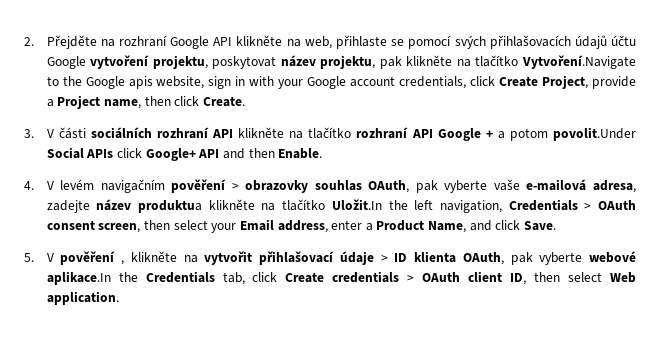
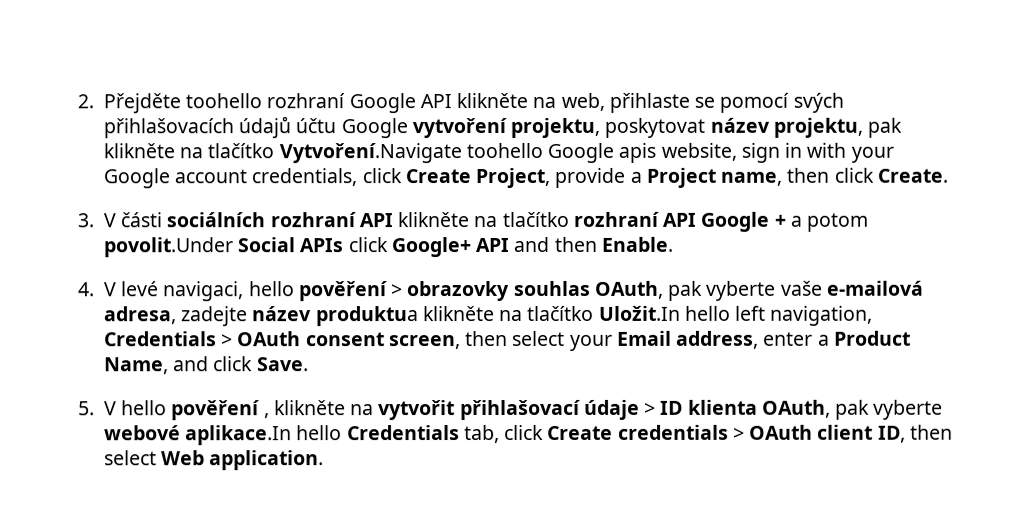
[100,39,115,47] na -> [185,93,263,109] toohello
[46,76,82,86] to the -> [465,142,543,159] toohello
[60,179,165,193] levém navigačním -> [121,281,295,302] levé navigaci, hello
[388,200,408,210] the -> [684,305,731,321] hello
(54, 257) none -> [121,400,168,416] hello
[118,272,138,282] the -> [296,425,343,441] hello

